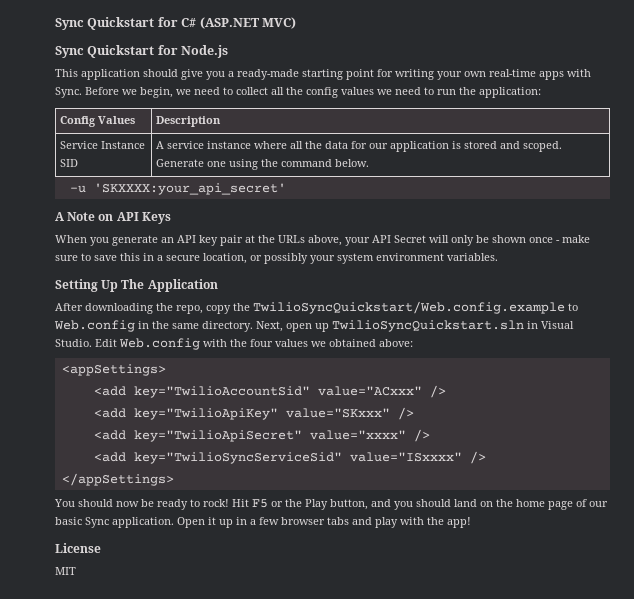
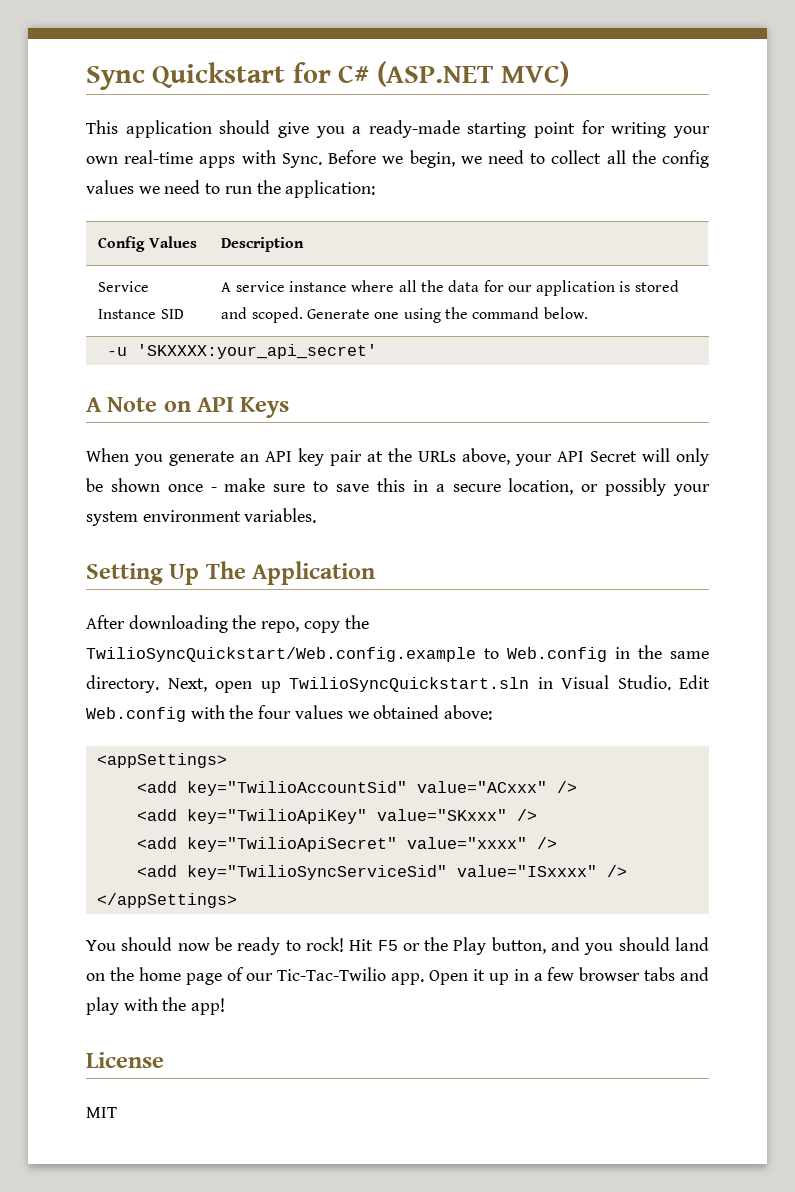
[55,45,229,58] // Sync Quickstart for Node.js -> (570, 74) none
[55,517,174,528] basic Sync application. -> [277,967,425,985] Tic-Tac-Twilio app.

